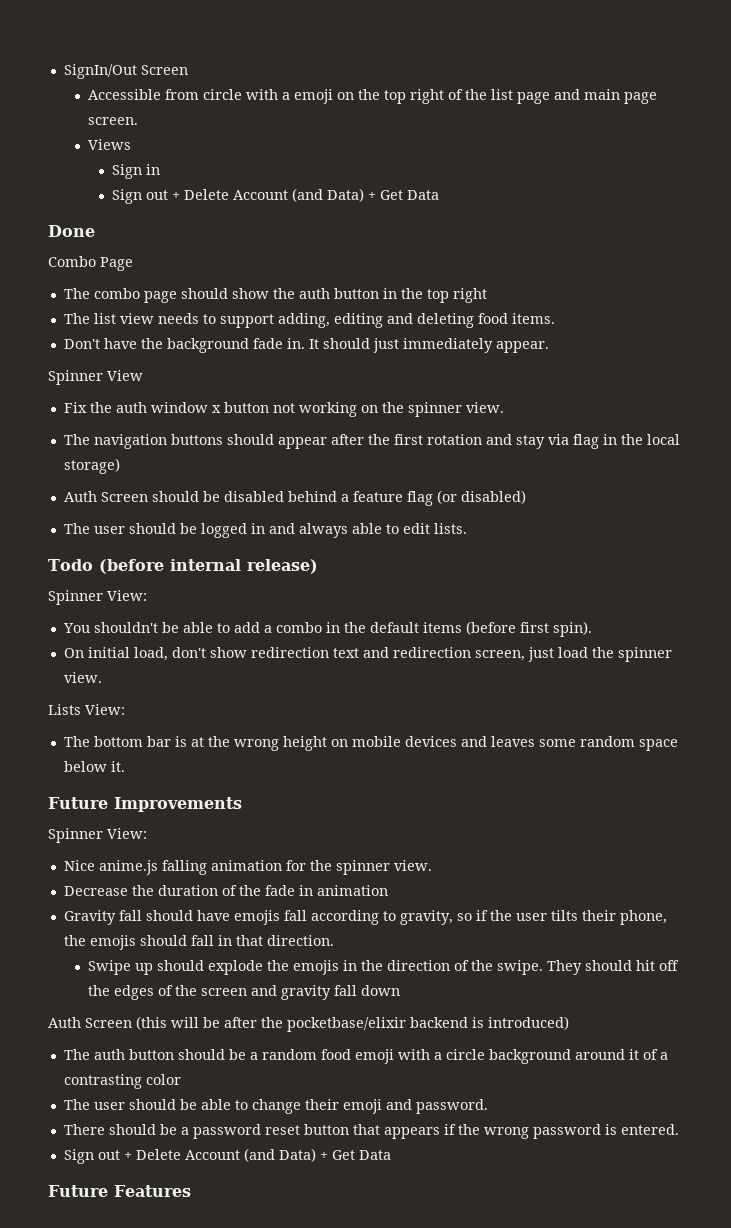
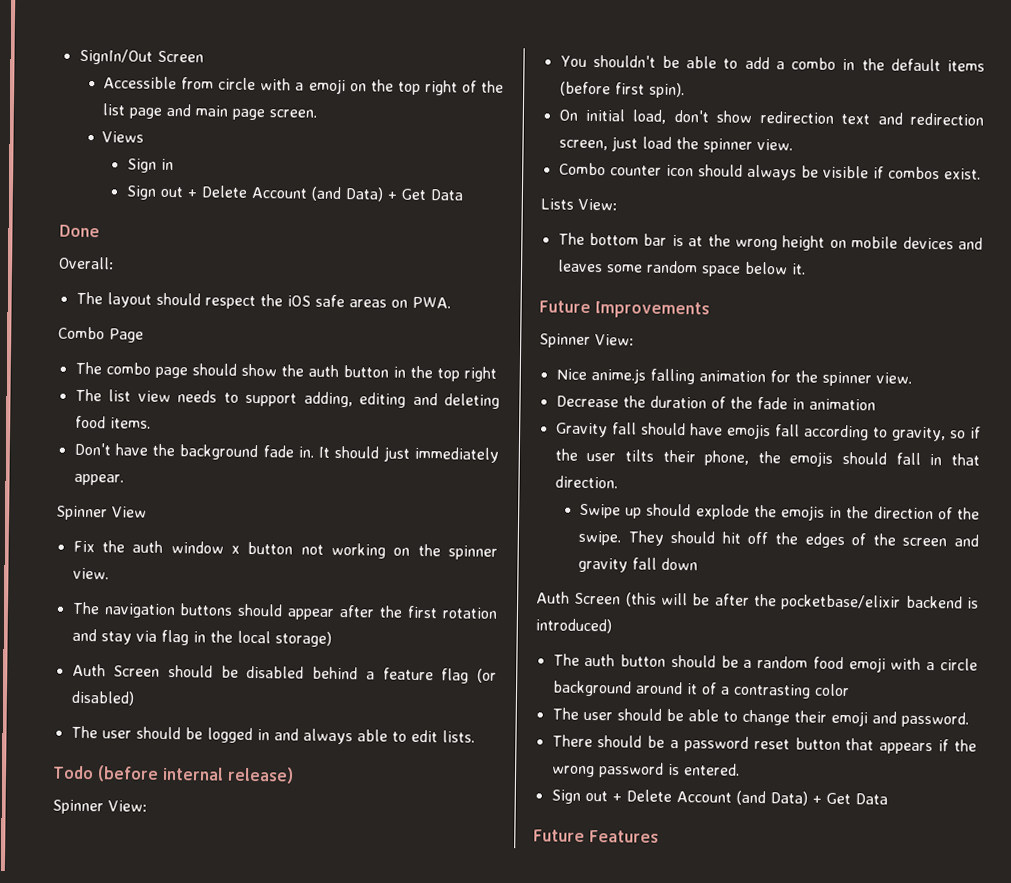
(95, 231) none -> [59,256,114,270] [75,291,451,310] // Overall: // The layout should respect the iOS safe areas on PWA.
(102, 677) none -> [558,162,981,181] // Combo counter icon should always be visible if combos exist.

